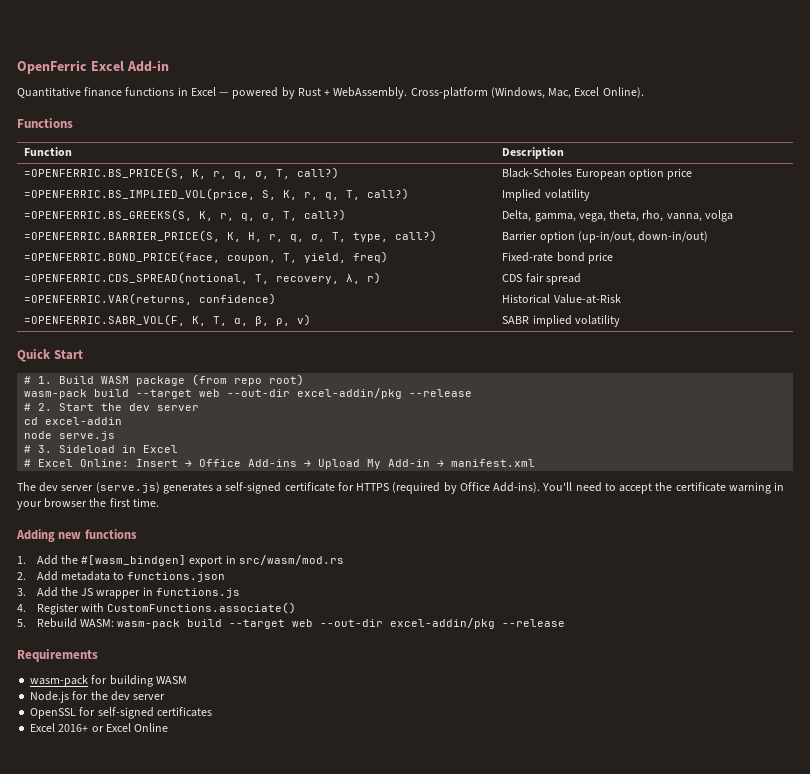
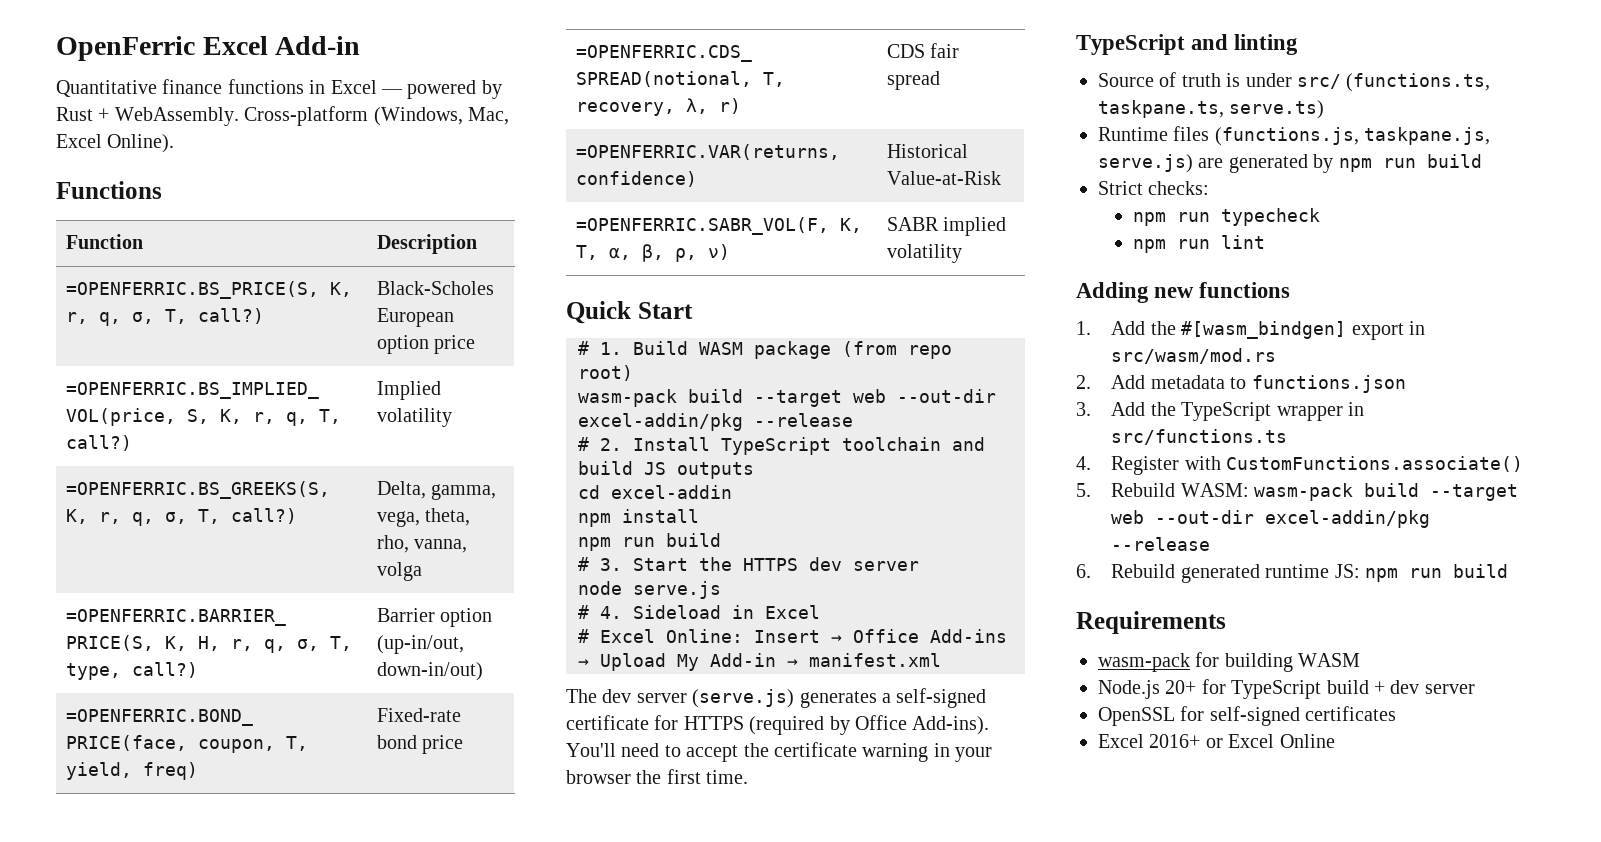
[59,403,200,411] [24,417,123,425] Start the dev server // cd excel-addin -> [633,437,985,455] [578,461,754,479] [578,485,732,499] [578,509,699,527] [578,533,721,551] [578,557,919,571] Install TypeScript toolchain and build JS outputs // cd excel-addin // npm install // npm run build // # 3. Start the HTTPS dev server
[38,445,53,453] 3. -> [600,606,622,619] 4.
(159, 502) none -> [1076,34,1299,55] [1098,72,1491,92] [1098,100,1325,119] [1098,126,1491,146] [1098,154,1482,173] [1098,181,1210,195] [1133,208,1321,226] [1133,235,1266,253] // TypeScript and linting // Source of truth is under src/ (functions.ts, taskpane.ts, serve.ts) // Runtime files (functions.js, taskpane.js, serve.js) are generated by npm run build // Strict checks: // npm run typecheck // npm run lint
[81,588,94,596] JS -> [1181,402,1272,421] TypeScript
[155,588,240,598] functions.js -> [1111,429,1288,445] src/functions.ts
(566, 623) none -> [1076,564,1508,583] // 6. Rebuild generated runtime JS: npm run build
[72,691,108,700] for the -> [1165,679,1385,699] 20+ for TypeScript build +

